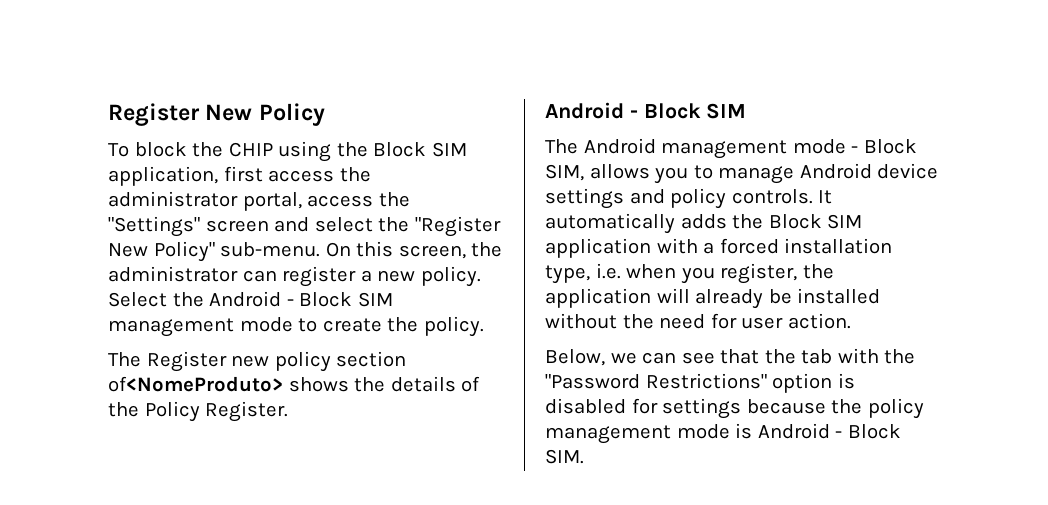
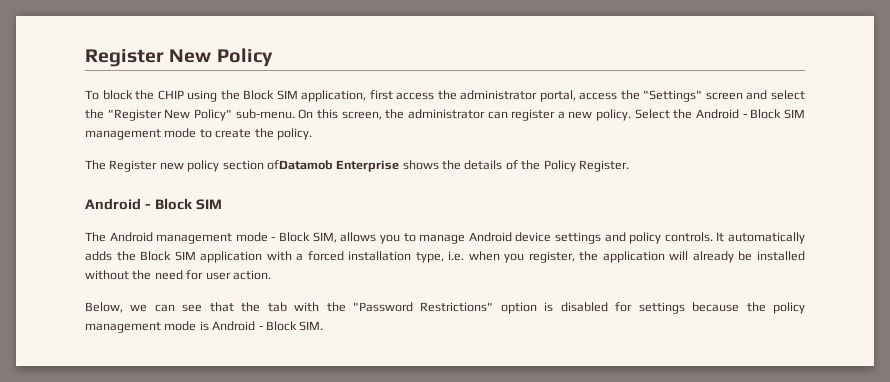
[108,376,283,392] of<NomeProduto> -> [266,160,400,172] ofDatamob Enterprise

